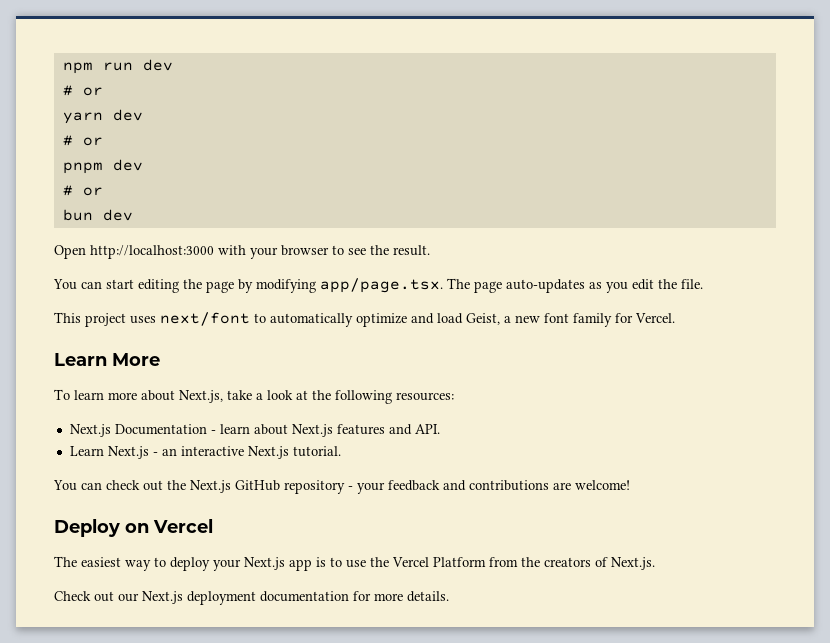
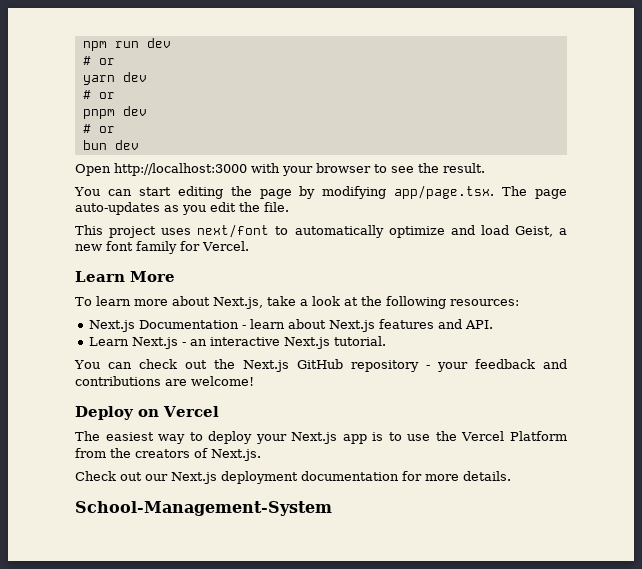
(449, 596) none -> [75,501,332,516] // School-Management-System

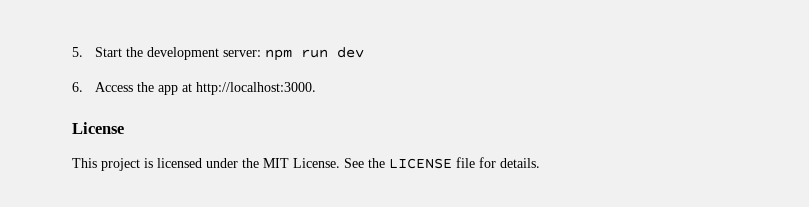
[82,38,171,51] [82,56,115,65] [82,72,147,85] [82,90,115,99] [82,106,147,119] [82,124,115,133] [82,140,139,150] [75,163,485,176] [74,185,567,199] [75,202,289,215] [75,224,568,238] [75,241,249,254] [75,271,175,282] [75,296,519,309] [88,319,493,332] [88,336,386,349] [74,359,567,372] [75,376,254,386] [75,406,219,420] [75,431,567,444] [75,448,261,461] [75,471,459,484] npm run dev // # or // yarn dev // # or // pnpm dev // # or // bun dev // Open http://localhost:3000 with your browser to see the result. // You can start editing the page by modifying app/page.tsx. The page auto-updates as you edit the file. // This project uses next/font to automatically optimize and load Geist, a new font family for Vercel. // Learn More // To learn more about Next.js, take a look at the following resources: // Next.js Documentation - learn about Next.js features and API. // Learn Next.js - an interactive Next.js tutorial. // You can check out the Next.js GitHub repository - your feedback and contributions are welcome! // Deploy on Vercel // The easiest way to deploy your Next.js app is to use the Vercel Platform from the creators of Next.js. // Check out our Next.js deployment documentation for more -> [72,47,364,61] [72,82,316,95] [72,122,124,134] [72,157,496,171] 5. Start the development server: npm run dev // 6. Access the app at http://localhost:3000. // License // This project is licensed under the MIT License. See the LICENSE file for
[75,501,332,516] // School-Management-System -> (540, 163) none

